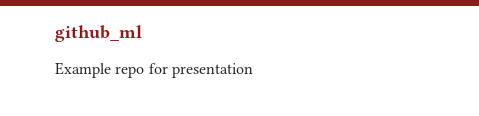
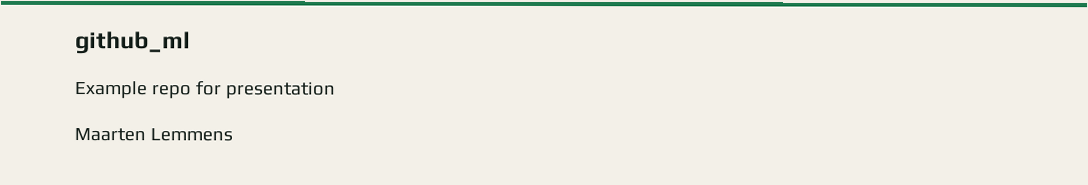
(253, 70) none -> [74,128,233,142] // Maarten Lemmens

